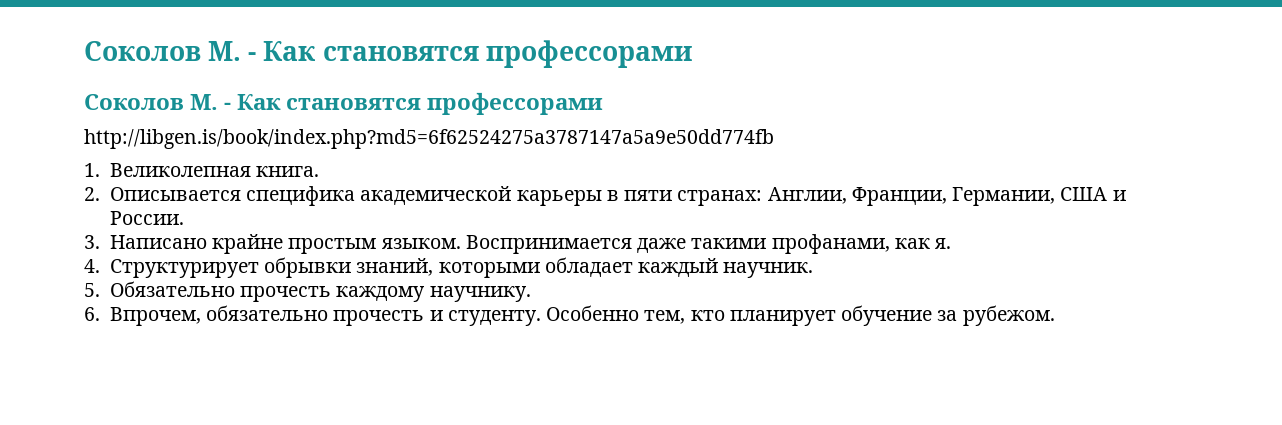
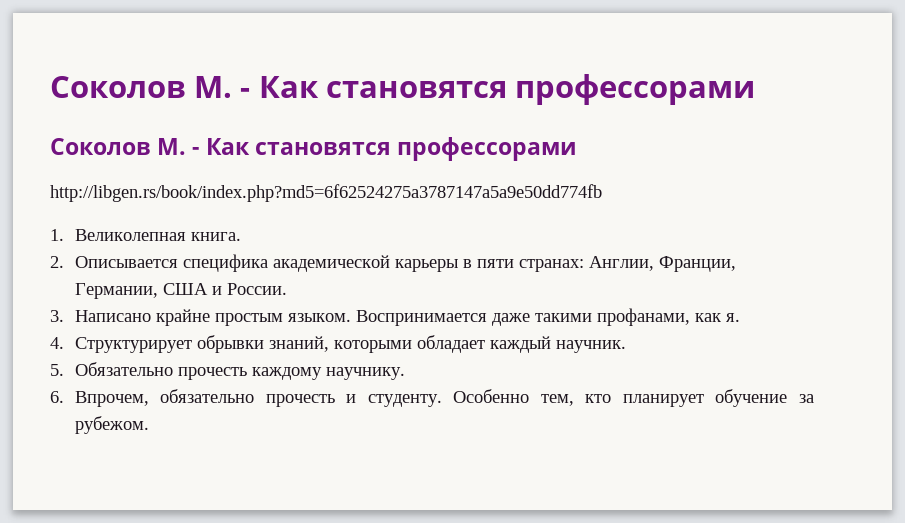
[84,129,774,149] http://libgen.is/book/index.php?md5=6f62524275a3787147a5a9e50dd774fb -> [50,184,602,202] http://libgen.rs/book/index.php?md5=6f62524275a3787147a5a9e50dd774fb

